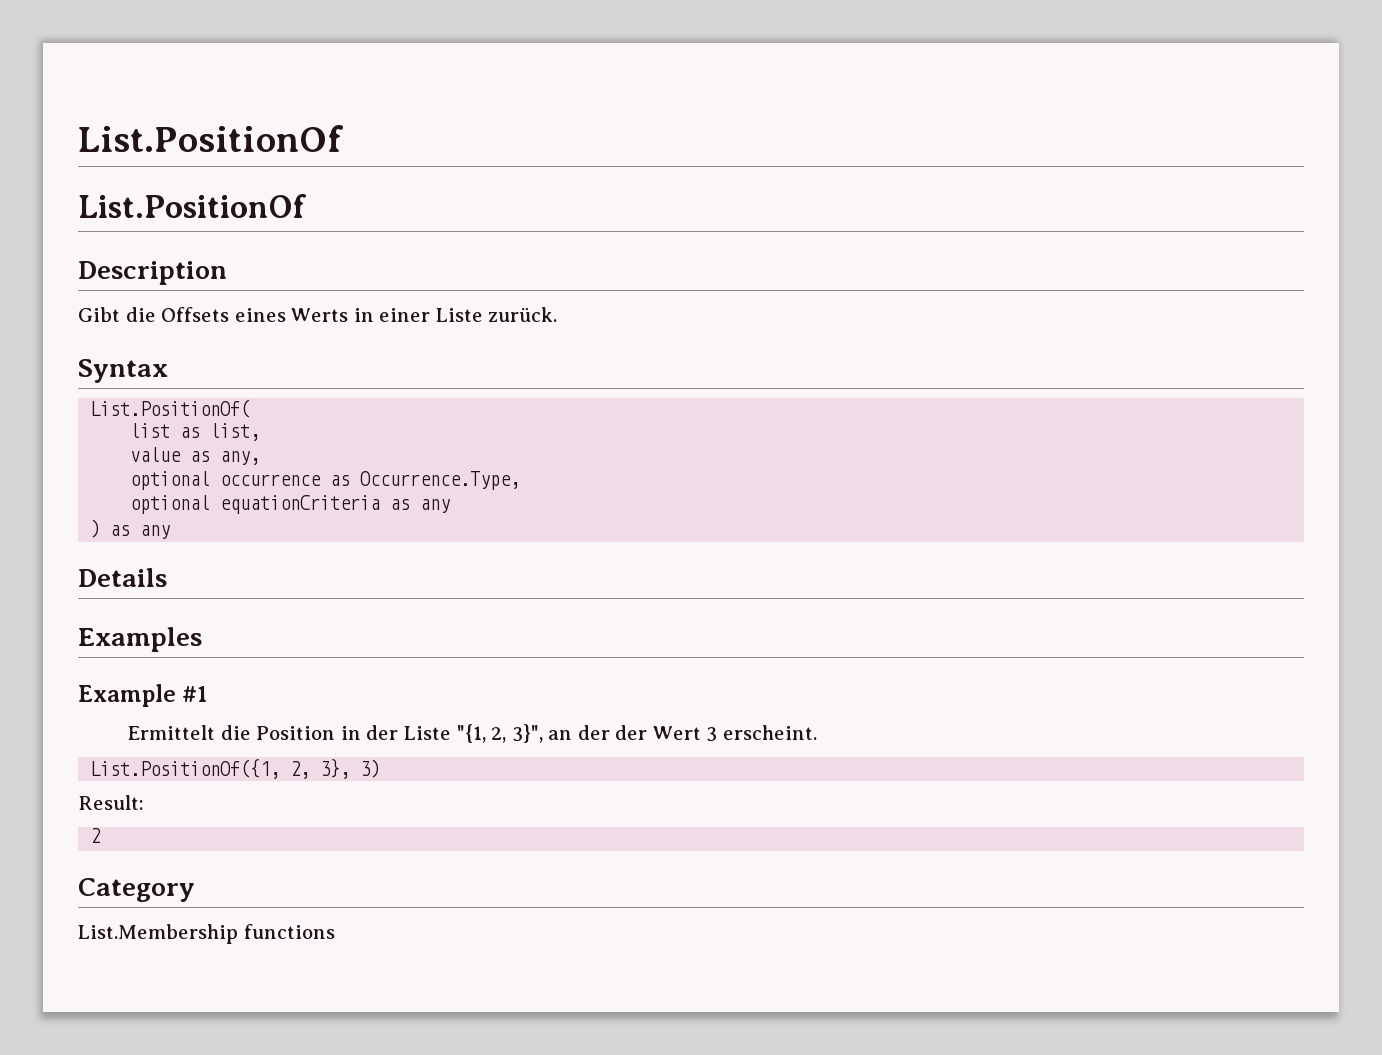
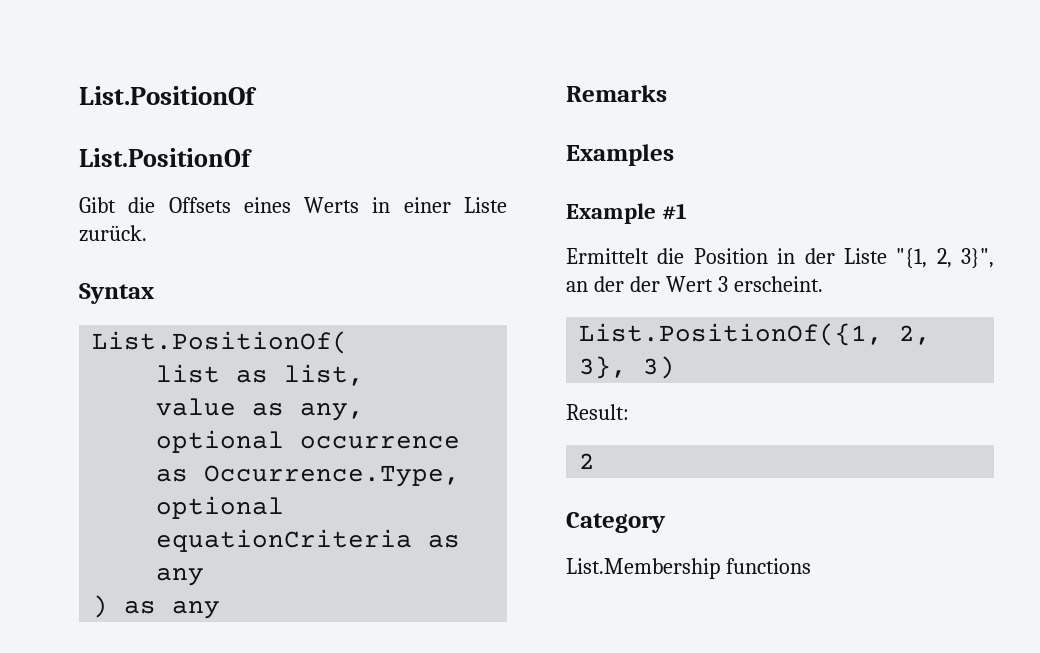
[78,261,227,285] // Description -> (252, 157) none
[78,568,167,587] Details -> [566,85,667,102] Remarks

